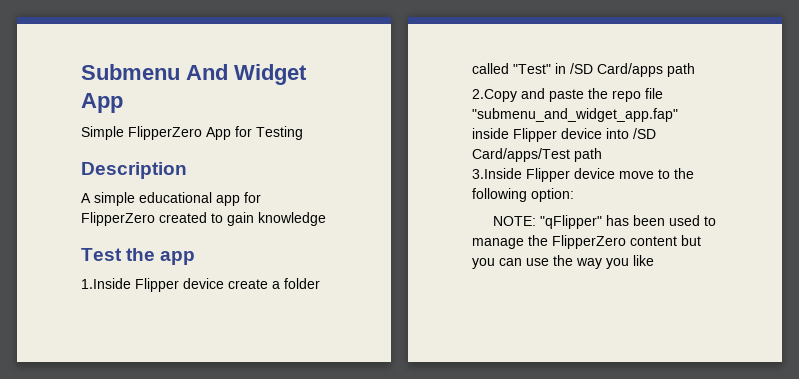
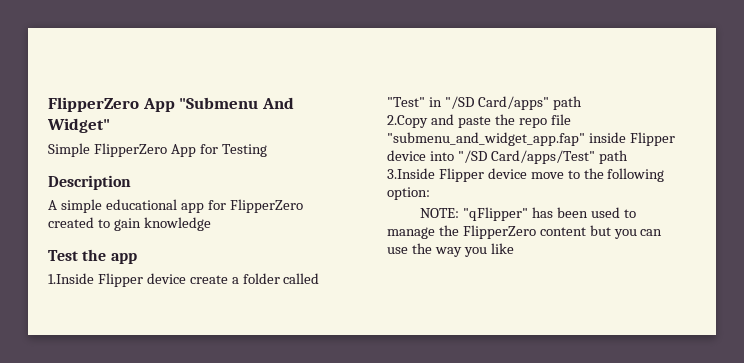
[81,64,307,85] [81,93,123,113] Submenu And Widget App -> [48,97,294,112] [47,118,110,133] FlipperZero App "Submenu And Widget"
[570,63,663,77] /SD Card/apps -> [444,96,549,110] "/SD Card/apps"
[633,128,656,139] [472,148,570,162] /SD Card/apps/Test -> [457,150,595,164] "/SD Card/apps/Test"

